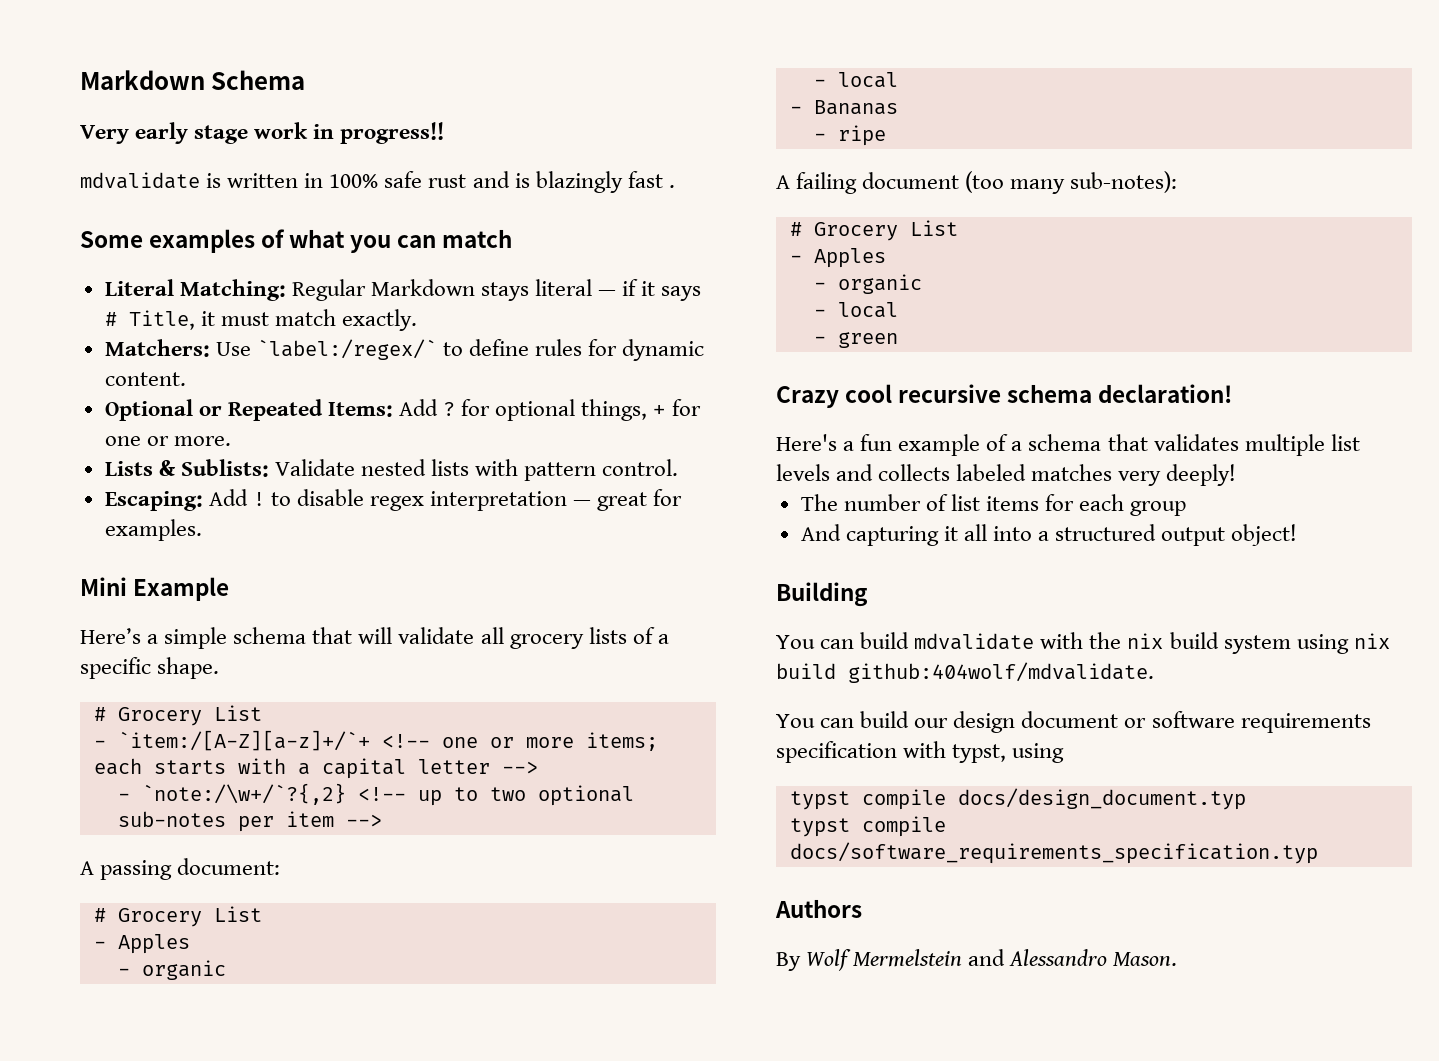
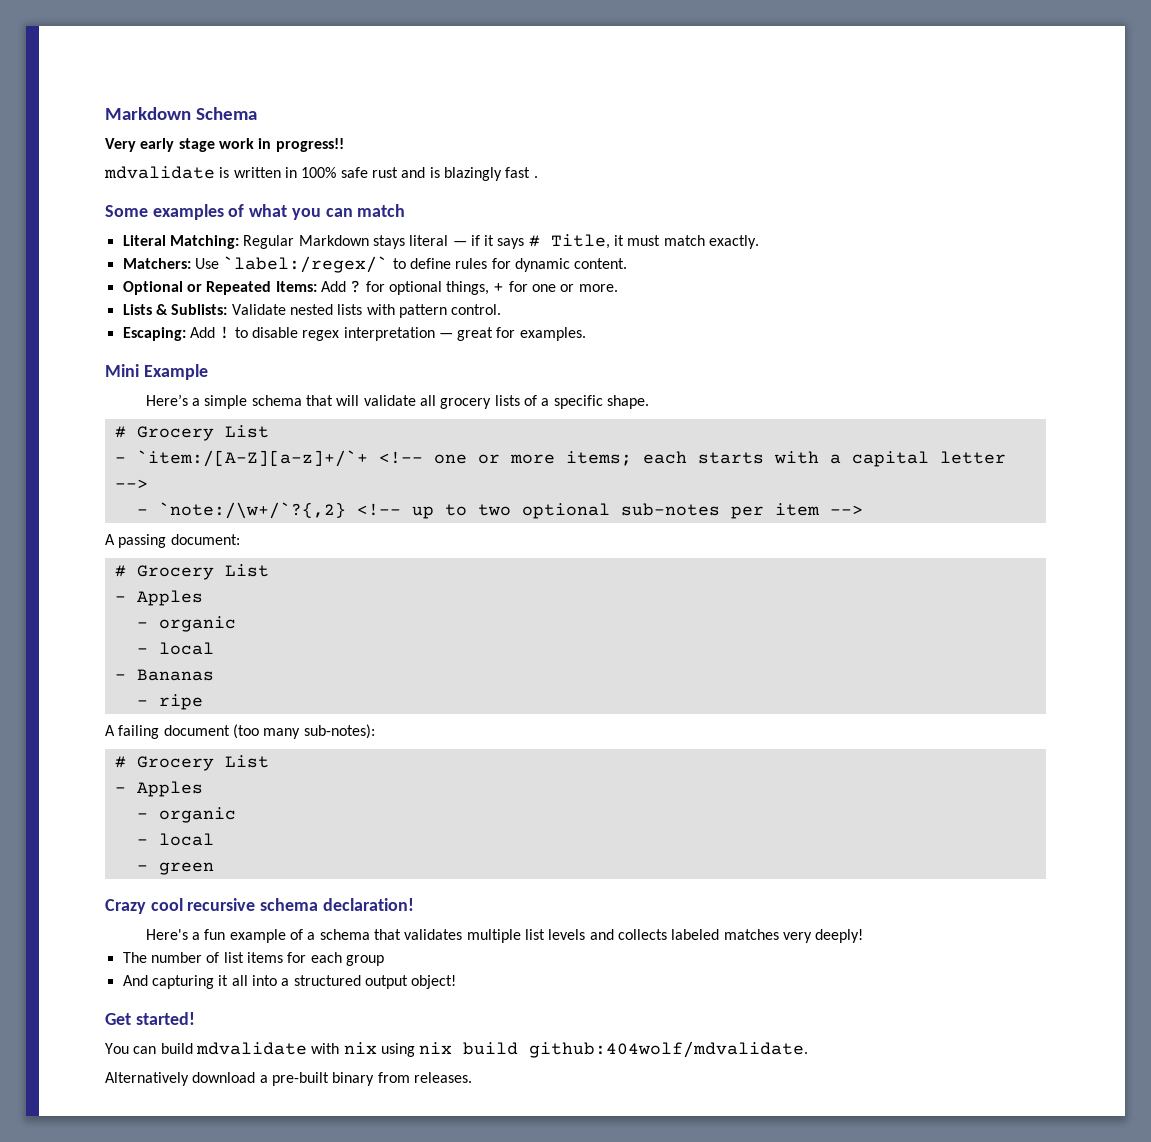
[776,582,868,607] Building -> [105,1012,195,1025] Get started!
[1089,632,1291,654] the nix build system -> [343,1042,377,1054] nix
[776,711,1371,733] [776,741,1065,763] [789,788,1246,810] [789,816,946,837] [789,842,1318,864] [775,899,862,918] [776,949,1178,971] You can build our design document or software requirements specification with typst, using // typst compile docs/design_document.typ // typst compile docs/software_requirements_specification.typ // Authors // By Wolf Mermelstein and Alessandro Mason. -> [105,1072,472,1086] Alternatively download a pre-built binary from releases.

